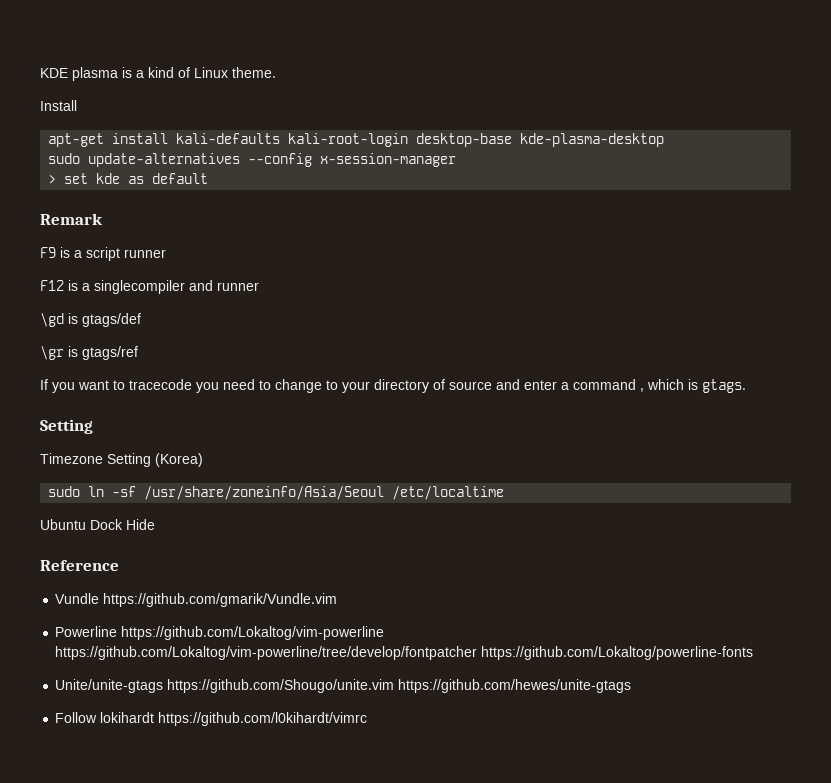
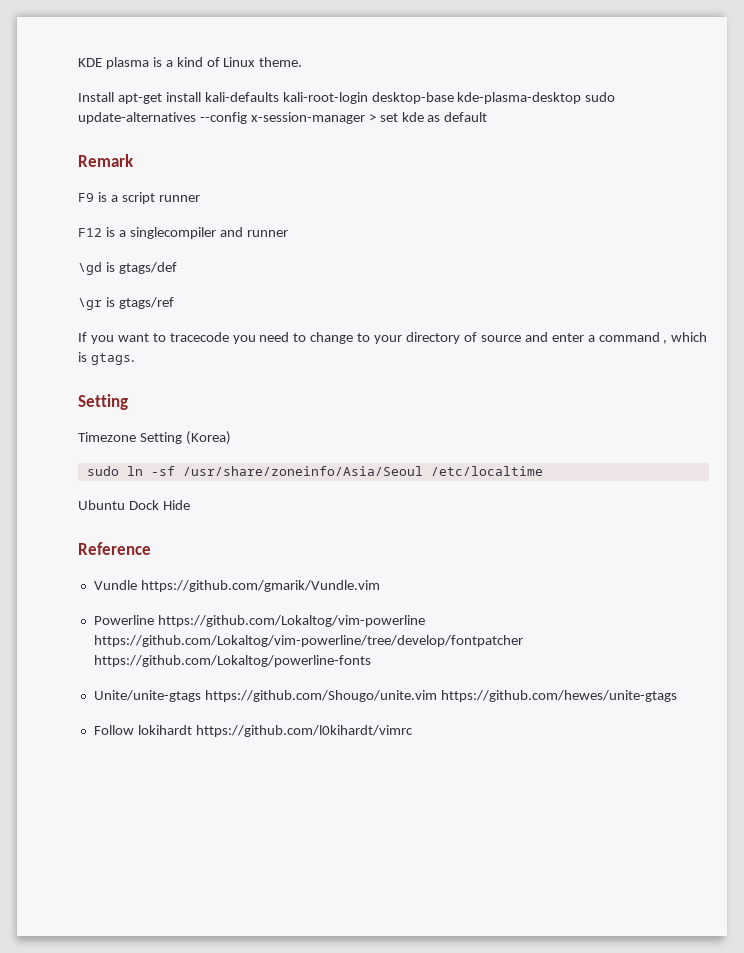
(77, 105) // -> (114, 97) none
(665, 140) // -> (582, 98) none
(457, 160) // -> (365, 118) none

